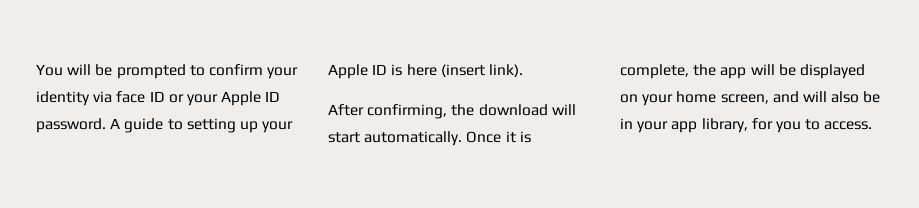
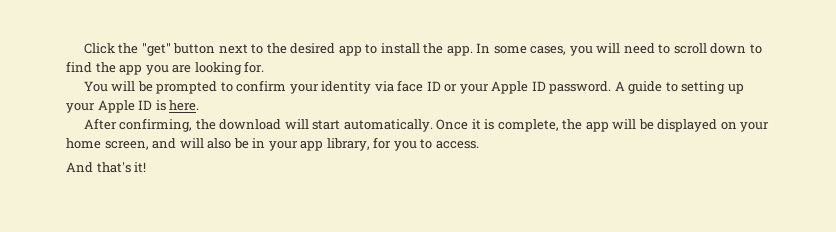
(36, 70) none -> [83,43,762,56] [66,61,265,75] Click the "get" button next to the desired app to install the app. In some cases, you will need to scroll down to find the app you are looking for. //
[406,64,523,77] here (insert link). -> [169,100,200,111] here.
(873, 125) none -> [66,162,147,173] // And that's it!

